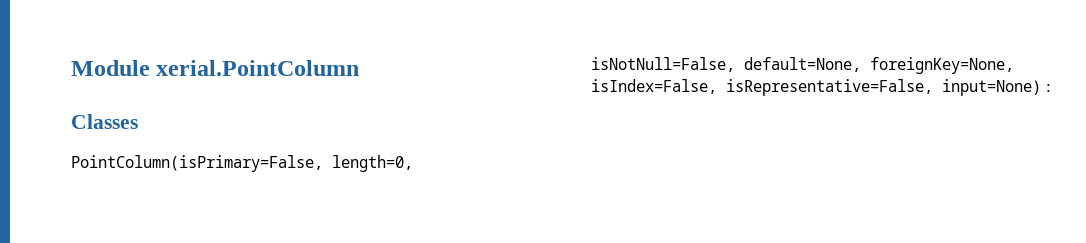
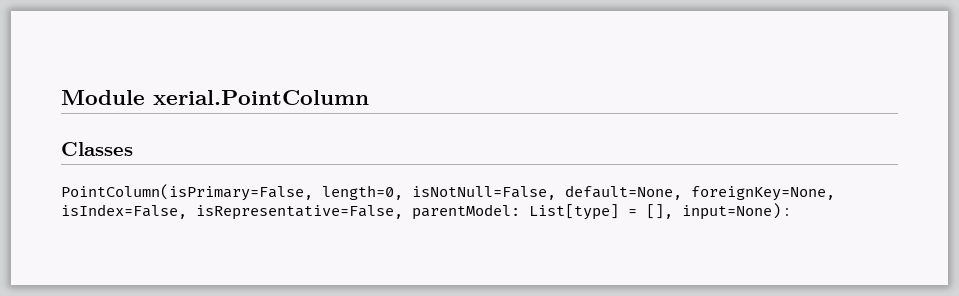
(933, 87) none -> [412,204,673,220] parentModel: List[type] = [],

